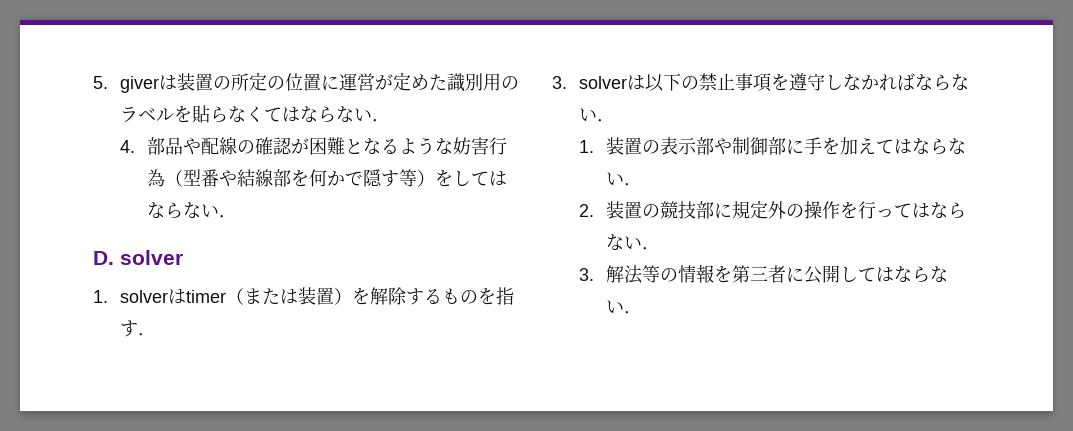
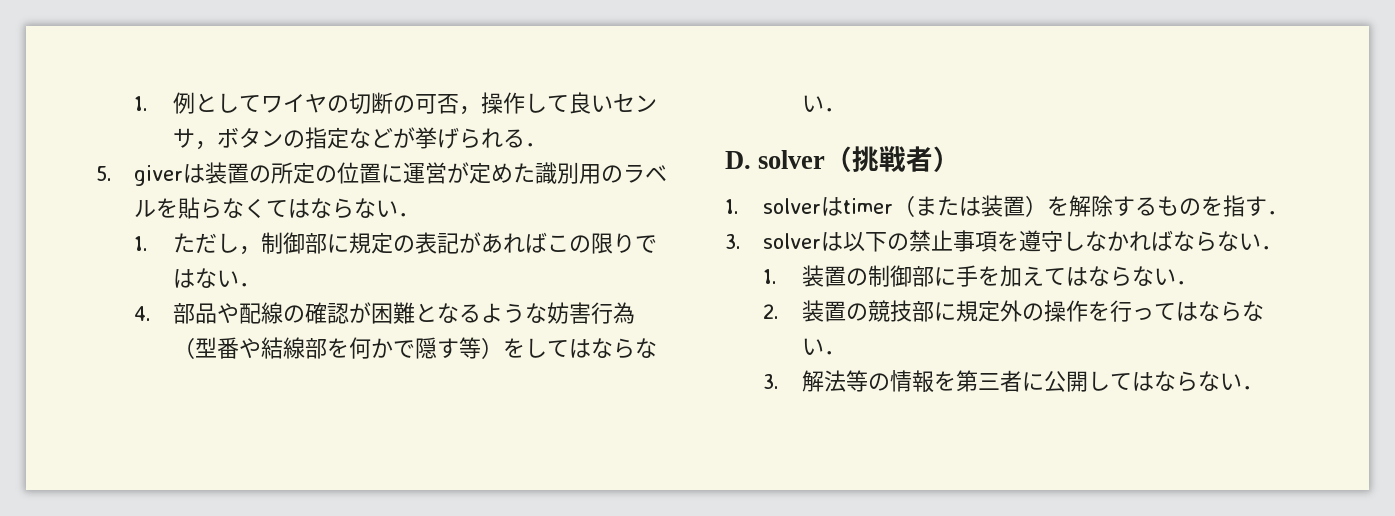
(93, 82) none -> [134,92,657,115] [172,127,547,150] 1.例としてワイヤの切断の可否，操作して良いセンサ，ボタンの指定などが挙げられる． //
(390, 120) none -> [134,232,657,255] [172,268,261,288] // 1.ただし，制御部に規定の表記があればこの限りではない．
(183, 257) none -> [825,146,961,172] （挑戦者）
[659,137,732,155] 表示部や -> (868, 277) none

